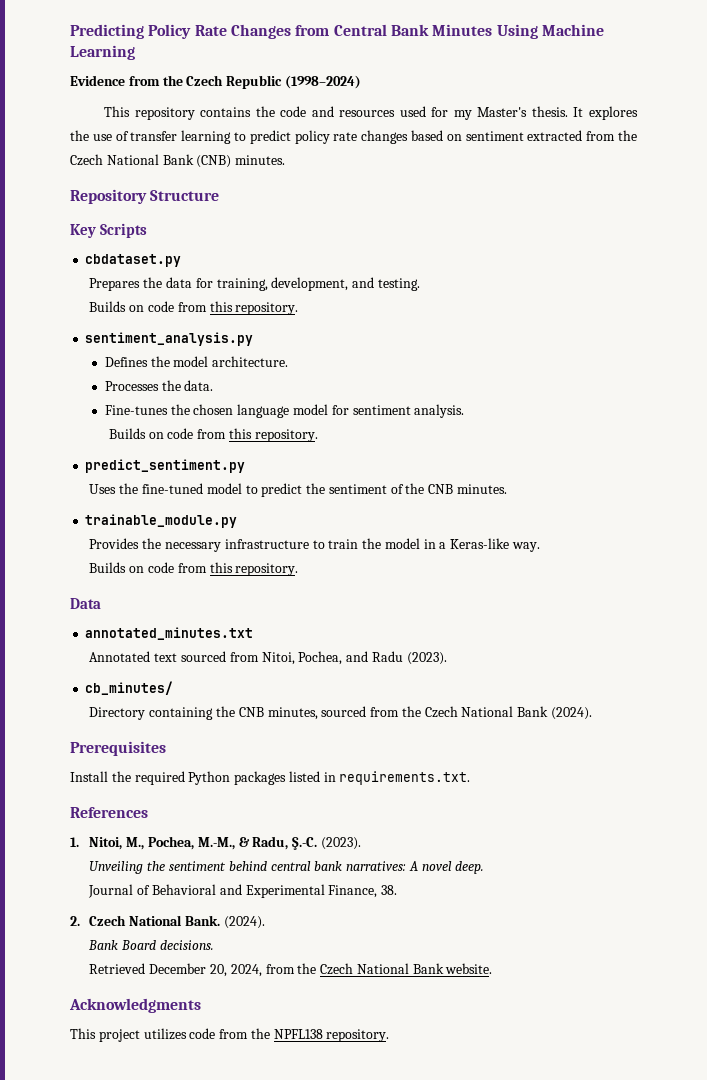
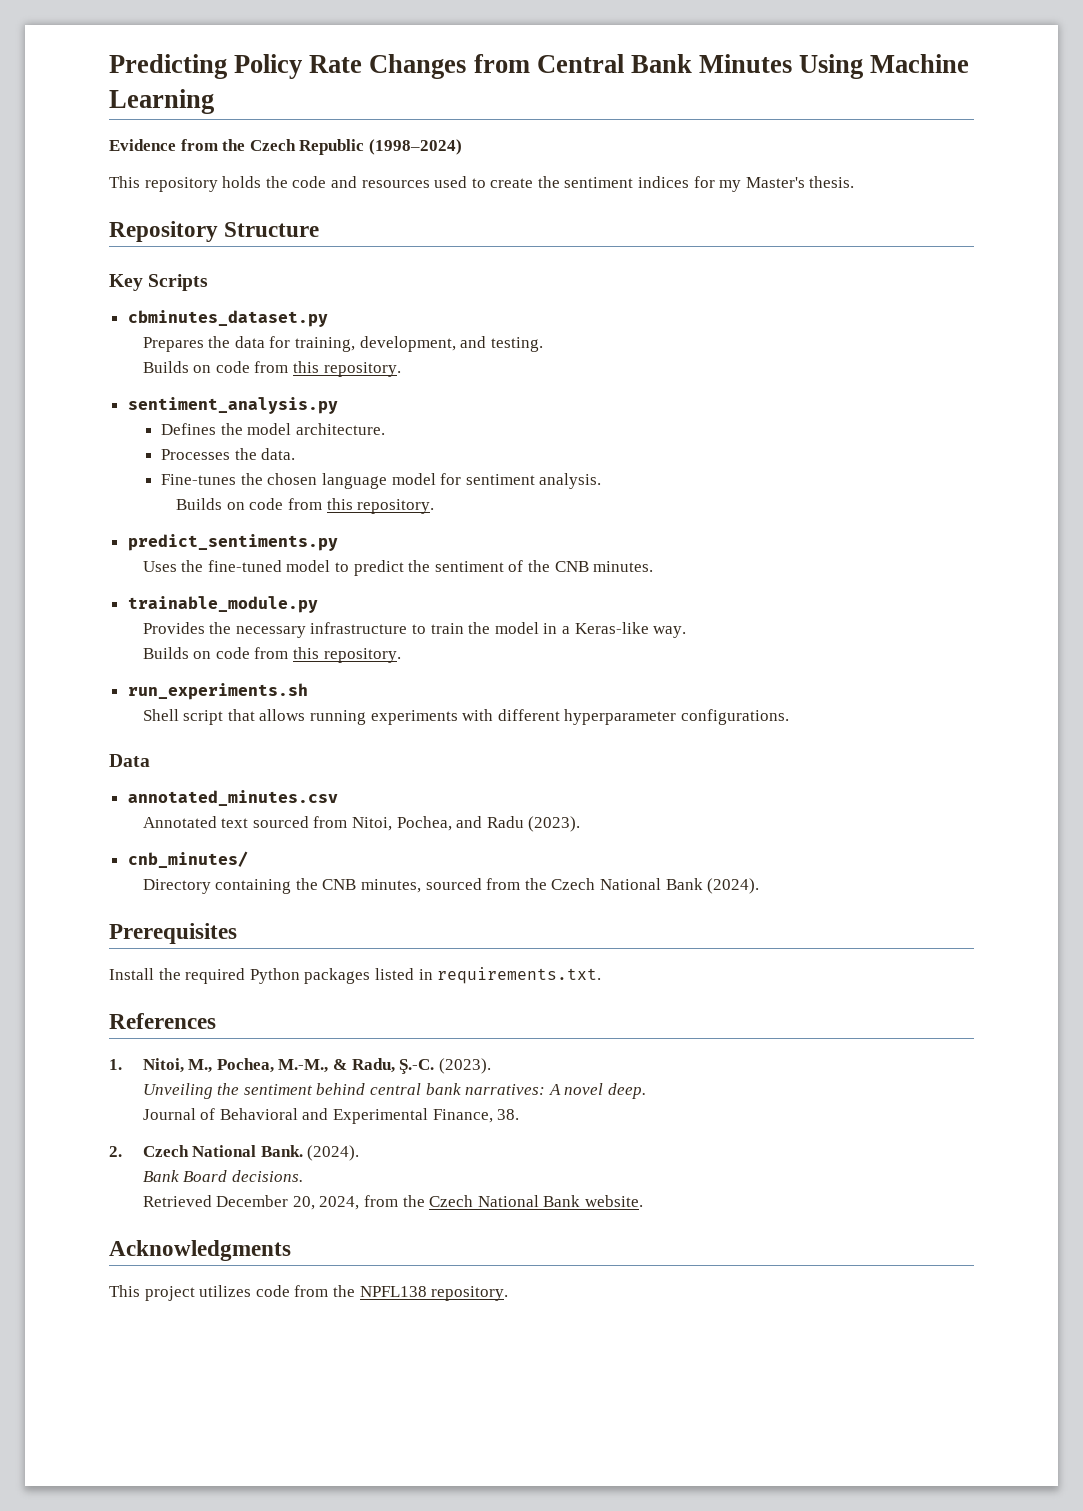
[200,107,252,117] contains -> [222,176,262,188] holds
(426, 111) none -> [471,176,690,188] to create the sentiment indices
[573,106,638,120] [70,130,637,144] [70,154,286,168] It explores the use of transfer learning to predict policy rate changes based on sentiment extracted from the Czech National Bank (CNB) minutes. -> (855, 182) none
[85,254,182,267] cbdataset.py -> [127,310,328,327] cbminutes_dataset.py
[85,459,246,473] predict_sentiment.py -> [127,534,338,551] predict_sentiments.py
(299, 569) none -> [127,683,308,700] [142,709,789,725] // run_experiments.sh // Shell script that allows running experiments with different hyperparameter configurations.
[85,627,254,640] annotated_minutes.txt -> [127,790,338,806] annotated_minutes.csv
[85,681,174,695] cb_minutes/ -> [127,851,248,868] cnb_minutes/

